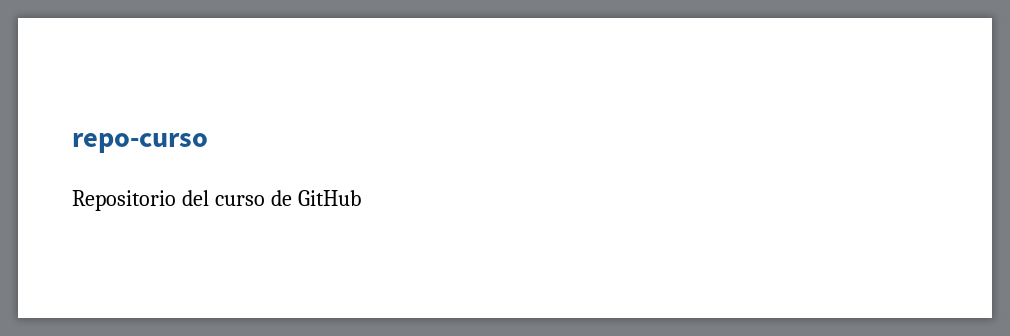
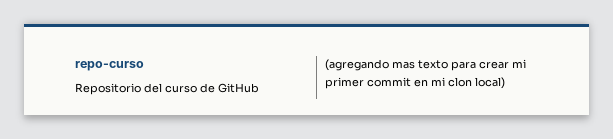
(361, 198) none -> [325,59,526,71] [325,77,505,89] (agregando mas texto para crear mi primer commit en mi clon local)

